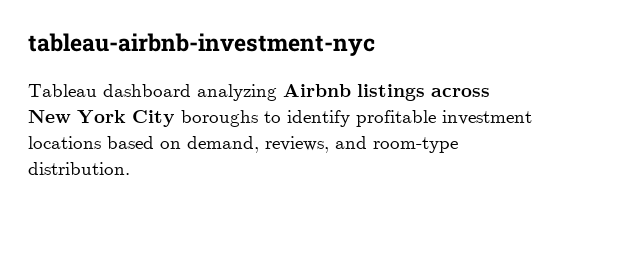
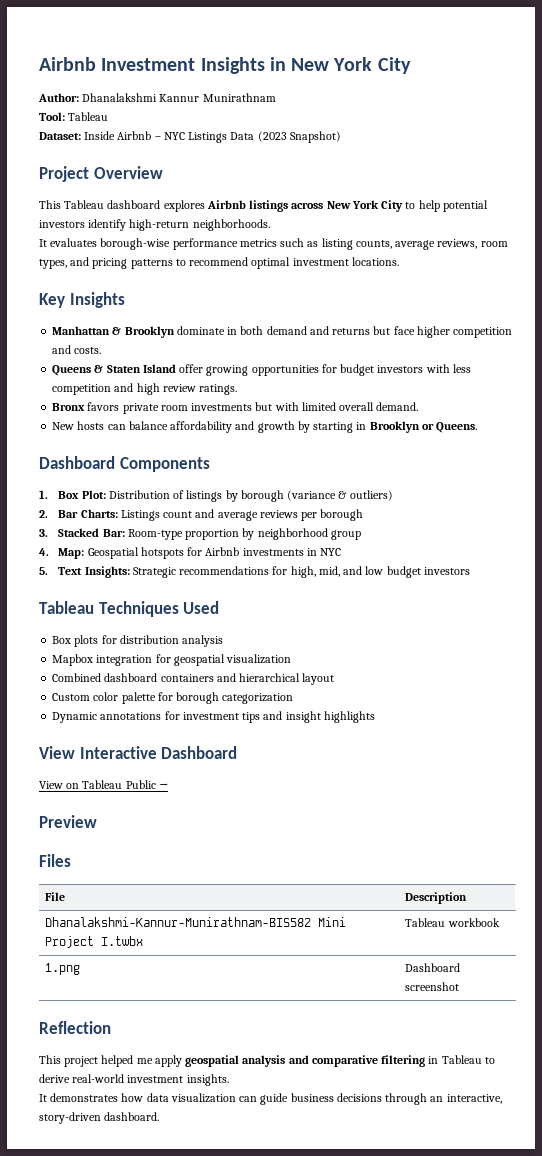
[28,33,375,56] tableau-airbnb-investment-nyc // -> [39,57,411,74] [38,93,276,102] [39,112,109,121] [39,131,341,143] [39,166,163,182] [39,200,61,209] Airbnb Investment Insights in New York City // Author: Dhanalakshmi Kannur Munirathnam // Tool: Tableau // Dataset: Inside Airbnb – NYC Listings Data (2023 Snapshot) // Project Overview // This
[197,84,277,101] analyzing -> [163,200,205,212] explores
[181,110,532,127] [28,136,458,153] [28,162,130,175] boroughs to identify profitable investment locations based on demand, reviews, and room-type distribution. -> [405,200,488,212] [39,219,270,231] [39,238,508,250] [39,257,399,269] [39,292,125,308] [52,326,513,338] [52,345,102,354] [52,364,471,376] [52,383,238,395] [52,402,419,414] [52,421,478,433] [39,456,210,472] [39,490,393,502] [39,509,364,521] [39,528,361,540] [39,547,342,559] [39,566,470,578] [39,601,220,617] [52,635,224,647] [52,654,292,666] [52,673,335,685] [52,692,294,704] [52,711,375,723] [39,746,238,759] [39,780,168,789] [39,815,97,828] [39,854,71,867] [45,892,66,901] [405,892,468,904] [45,917,347,927] [45,936,144,948] [405,918,500,927] [45,963,81,975] [405,963,461,972] [405,982,460,991] [39,1021,111,1034] [39,1055,495,1067] [39,1074,229,1086] [39,1093,502,1105] [39,1112,160,1124] to help potential investors identify high-return neighborhoods. // It evaluates borough-wise performance metrics such as listing counts, average reviews, room types, and pricing patterns to recommend optimal investment locations. // Key Insights // Manhattan & Brooklyn dominate in both demand and returns but face higher competition and costs. // Queens & Staten Island offer growing opportunities for budget investors with less competition and high review ratings. // Bronx favors private room investments but with limited overall demand. // New hosts can balance affordability and growth by starting in Brooklyn or Queens. // Dashboard Components // 1. Box Plot: Distribution of listings by borough (variance & outliers) // 2. Bar Charts: Listings count and average reviews per borough // 3. Stacked Bar: Room-type proportion by neighborhood group // 4. Map: Geospatial hotspots for Airbnb investments in NYC // 5. Text Insights: Strategic recommendations for high, mid, and low budget investors // Tableau Techniques Used // Box plots for distribution analysis // Mapbox integration for geospatial visualization // Combined dashboard containers and hierarchical layout // Custom color palette for borough categorization // Dynamic annotations for investment tips and insight highlights // View Interactive Dashboard // View on Tableau Public → // Preview // Files // File | Description // Dhanalakshmi-Kannur-Munirathnam-BIS582 Mini Project I.twbx | Tableau workbook // 1.png | Dashboard screenshot // Reflection // This project helped me apply geospatial analysis and comparative filtering in Tableau to derive real-world investment insights. // It demonstrates how data visualization can guide business decisions through an interactive, story-driven dashboard.

